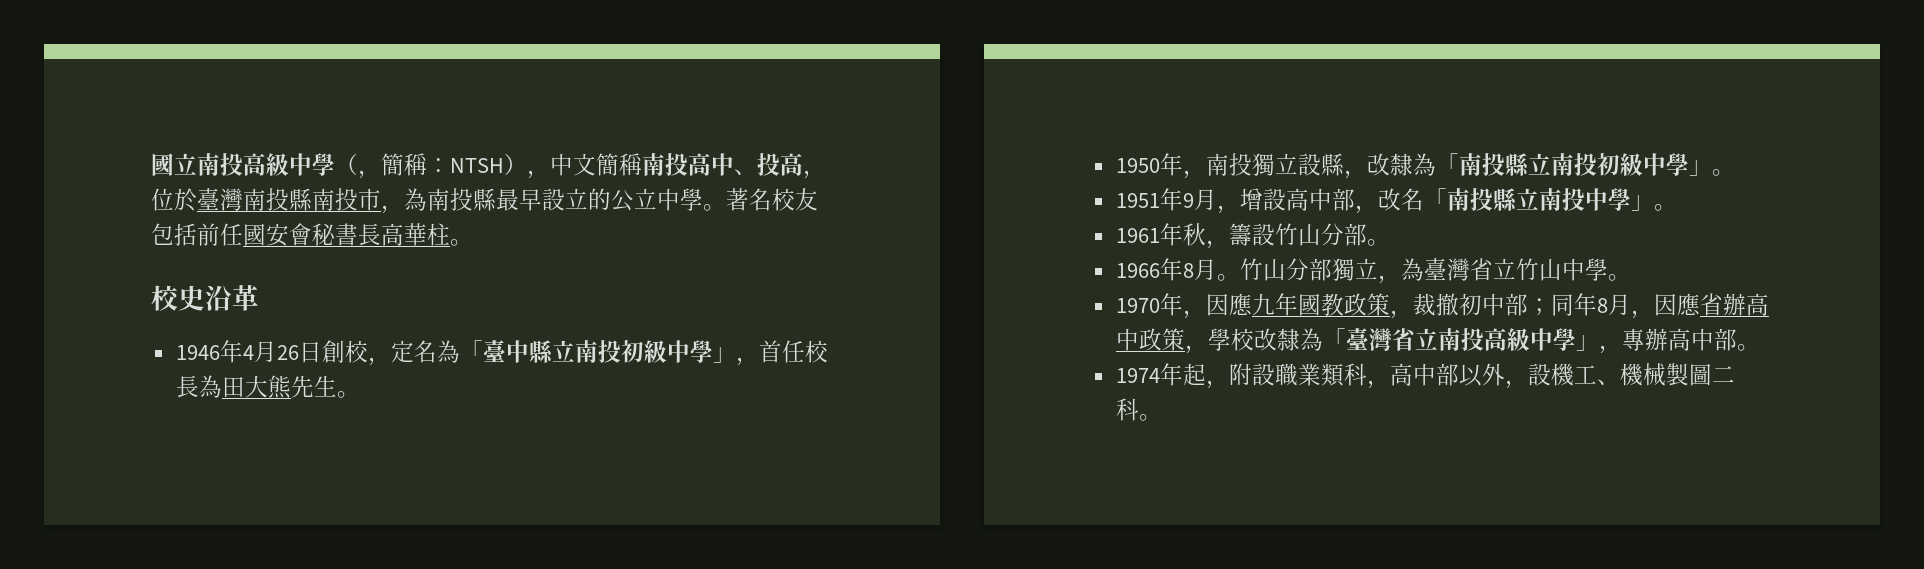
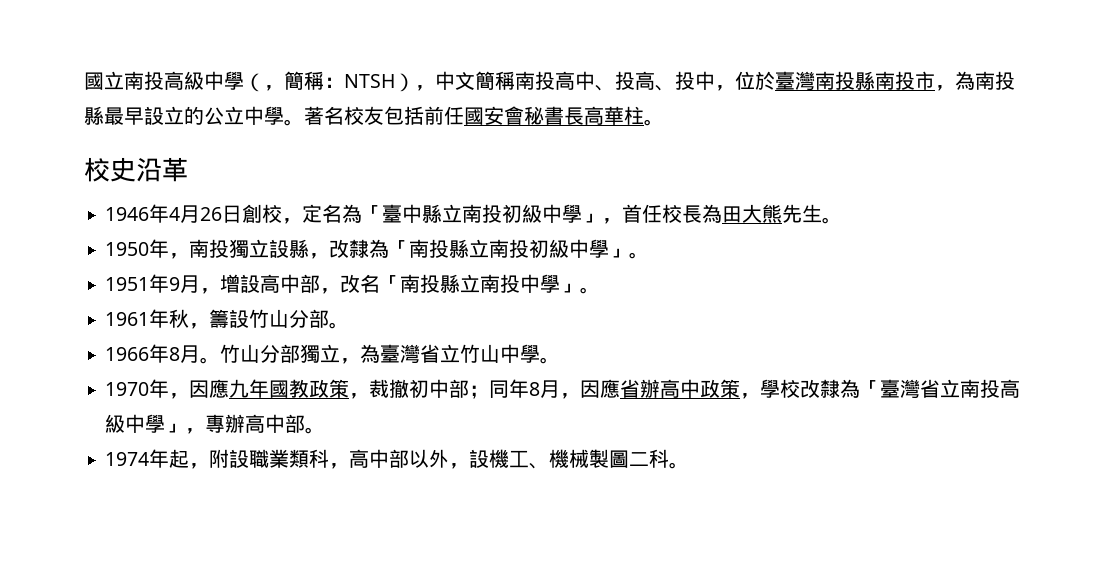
(803, 164) none -> [655,71,715,91] 、投中

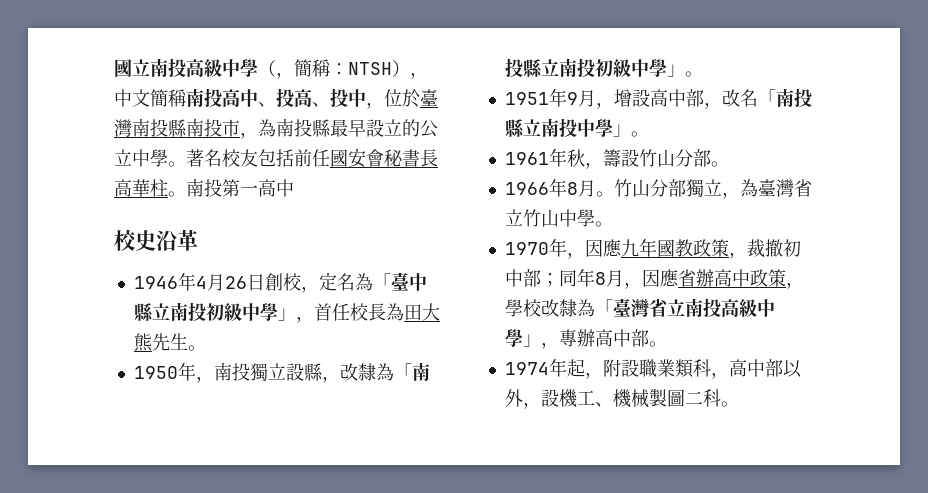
(664, 122) none -> [186,178,294,197] 南投第一高中

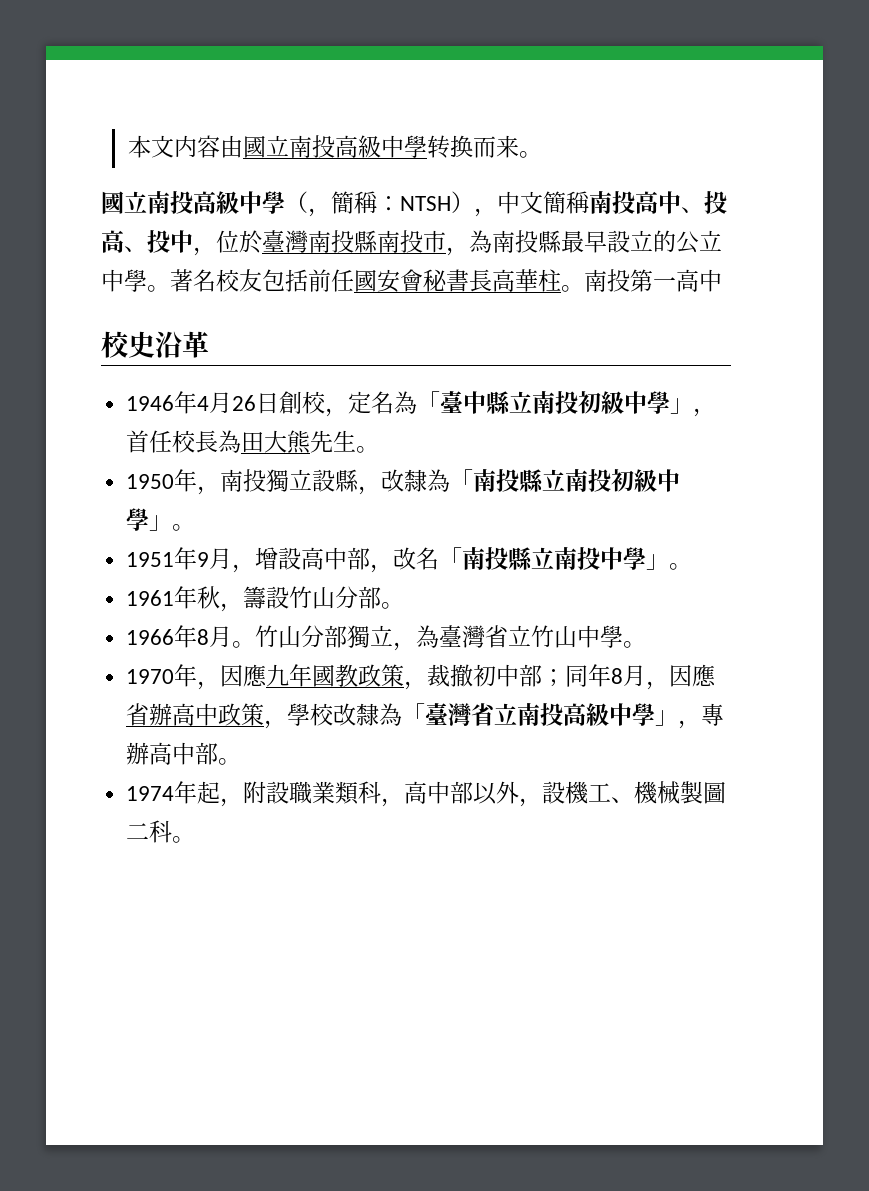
(114, 68) none -> [127,135,542,159] 本文内容由國立南投高級中學转换而来。 //

